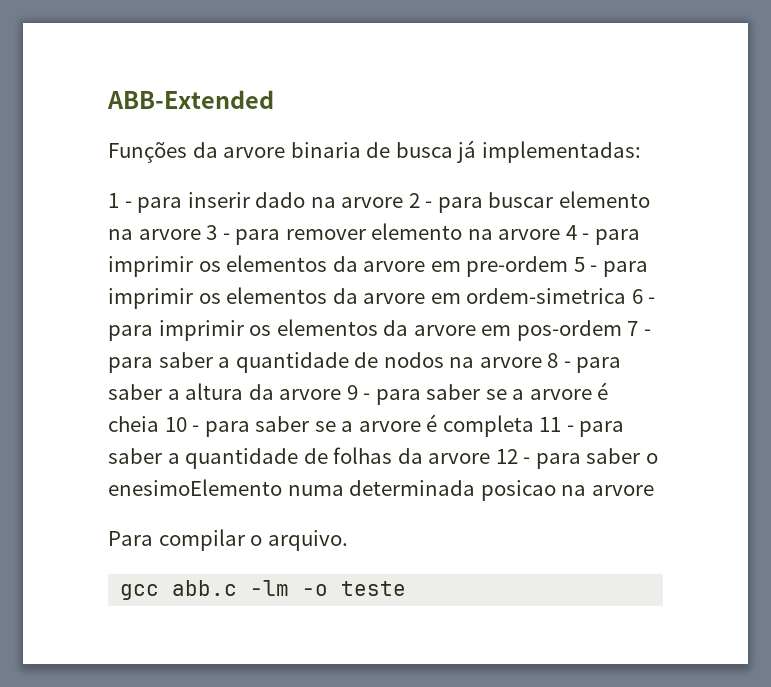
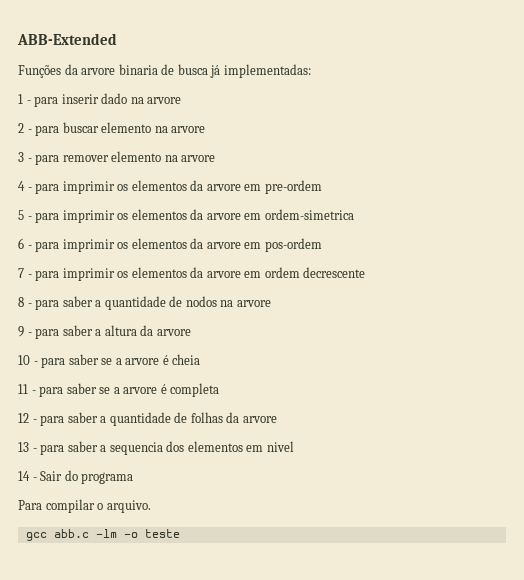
(404, 202) none -> (182, 100) //
(201, 234) none -> (206, 129) //
(561, 234) none -> (216, 158) //
(569, 266) none -> (322, 187) //
(627, 296) none -> (354, 214) //
(622, 330) none -> (322, 245) //
(153, 365) none -> [62,267,366,281] [18,297,60,310] imprimir os elementos da arvore em ordem decrescente // 8 - para
[547,353,559,368] 8 -> [18,326,24,337] // 9
[346,385,358,400] 9 -> [18,355,30,365] // 10
[164,417,187,432] 10 -> [18,384,28,394] // 11
[539,417,562,432] 11 -> [18,413,29,423] // 12
[495,448,658,469] [108,479,654,501] 12 - para saber o enesimoElemento numa determinada posicao na arvore -> [18,441,294,455] [18,470,134,484] // 13 - para saber a sequencia dos elementos em nivel // 14 - Sair do programa

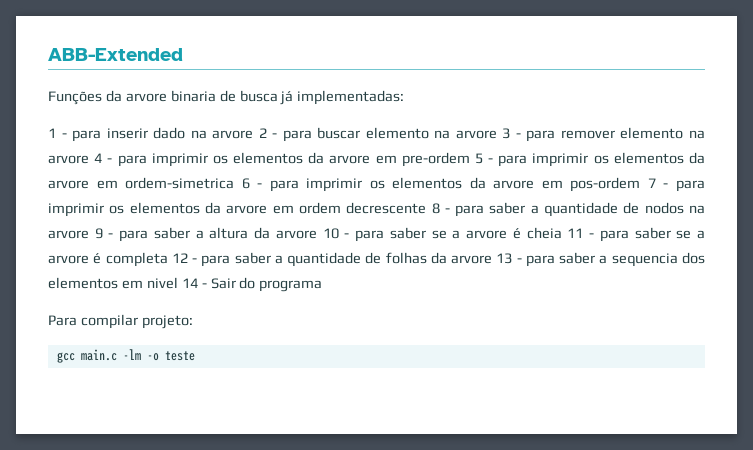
(182, 100) // -> (254, 134) none
(206, 129) // -> (497, 134) none
(216, 158) // -> (89, 159) none
(322, 187) // -> (470, 159) none
(354, 214) // -> (235, 183) none
(322, 245) // -> (641, 184) none
(366, 272) // -> (427, 208) none
(271, 303) // -> (89, 234) none
(191, 332) // -> (317, 234) none
(201, 359) // -> (562, 233) none
(220, 390) // -> (168, 259) none
(277, 419) // -> (493, 259) none
(294, 446) // -> (178, 283) none
[97,500,151,513] o arquivo. -> [141,315,193,329] projeto:
[53,529,89,538] abb.c -> [80,349,117,361] main.c

